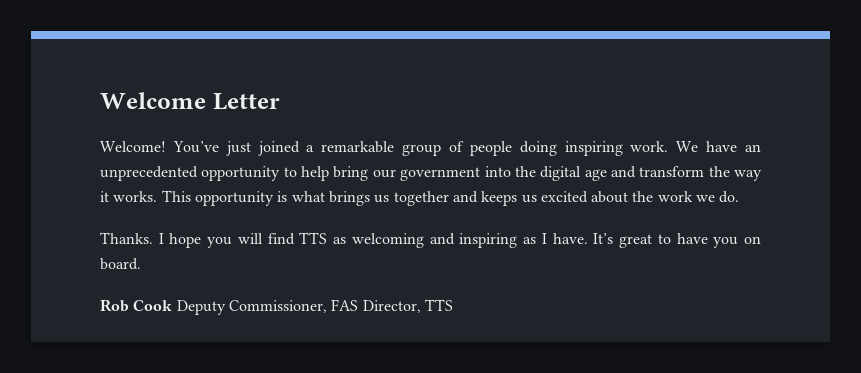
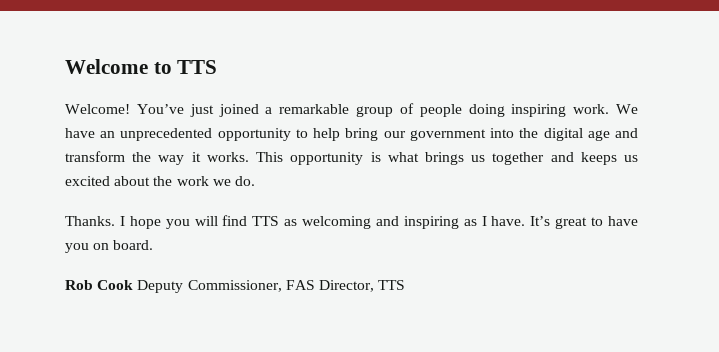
[212,93,280,110] Letter -> [153,60,218,74] to TTS

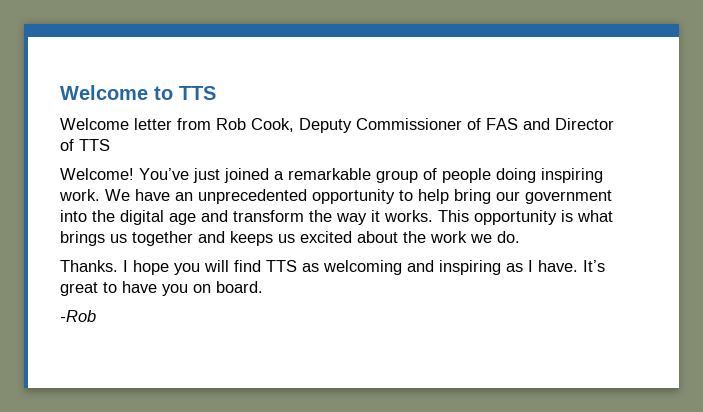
(218, 67) none -> [60,118,614,133] [60,139,110,151] // Welcome letter from Rob Cook, Deputy Commissioner of FAS and Director of TTS
[65,280,406,293] Rob Cook Deputy Commissioner, FAS Director, TTS -> [60,310,96,322] -Rob

